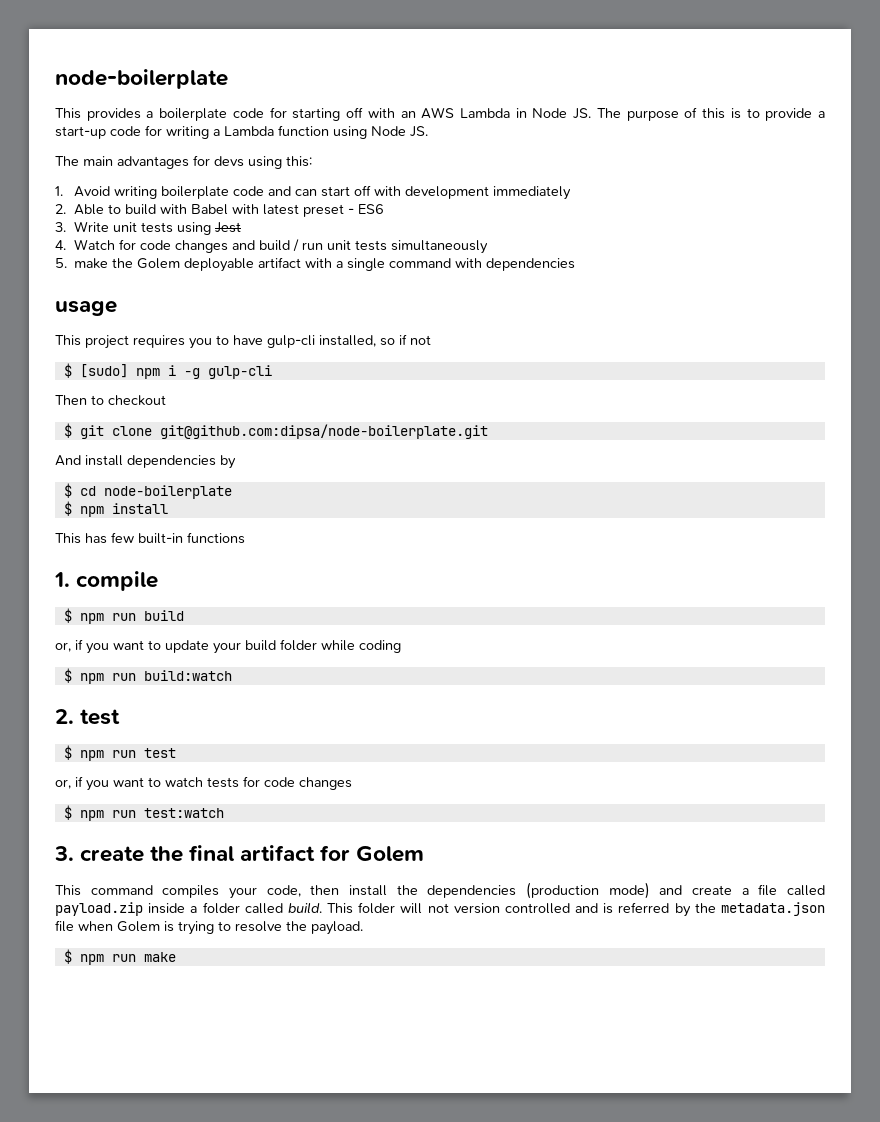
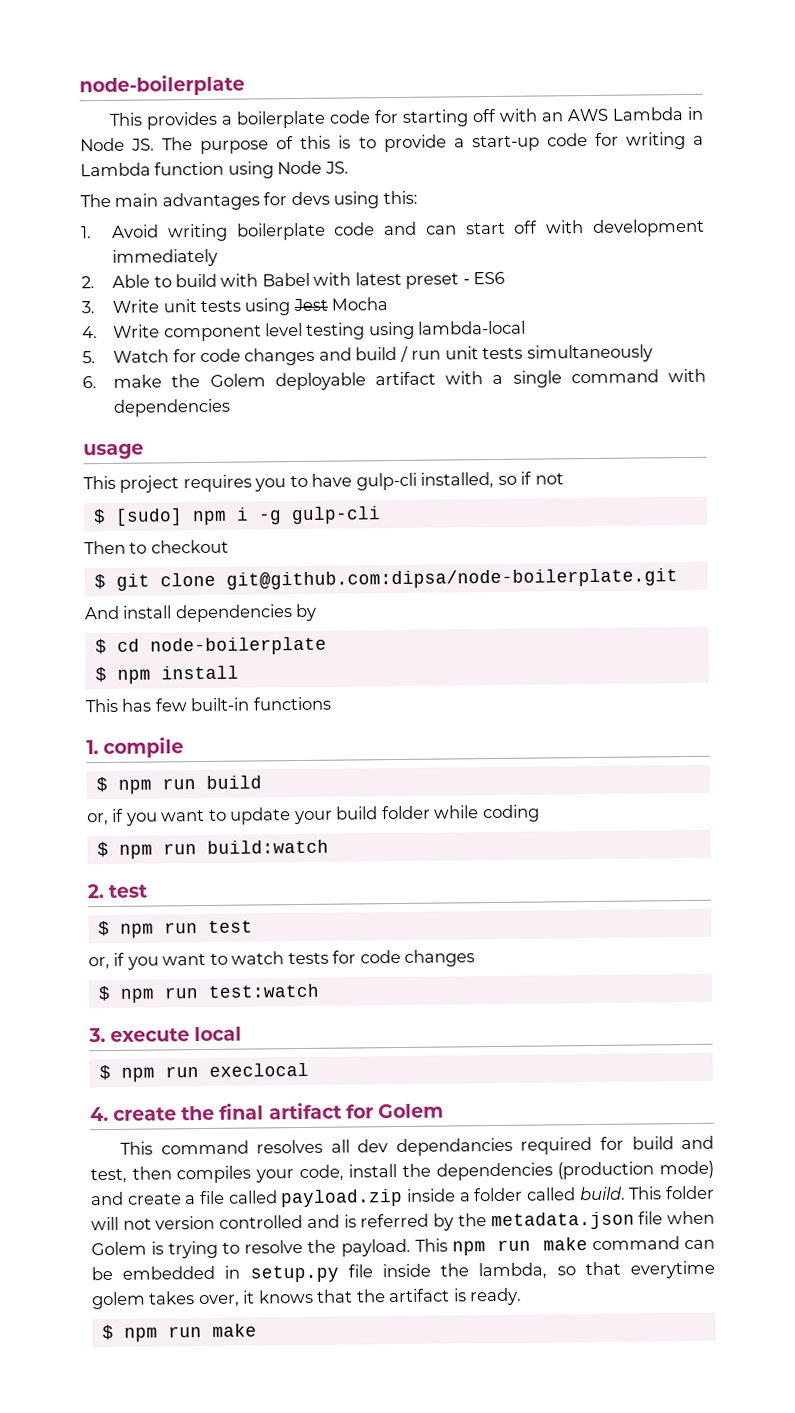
[55,240,66,250] // 4. -> [331,297,389,311] [82,320,527,342] [82,351,96,364] Mocha // 4. Write component level testing using lambda-local // 5.
[55,258,67,268] 5. -> [82,376,97,389] 6.
(74, 853) none -> [110,1026,243,1042] [98,1062,309,1082] [90,1107,109,1122] execute local // $ npm run execlocal // 4.
(153, 890) none -> [256,1135,714,1157] [90,1166,172,1184] resolves all dev dependancies required for build and test, then
[310,885,340,895] then -> (344, 1173) none
(363, 928) none -> [414,1236,716,1256] [91,1260,715,1283] [92,1287,523,1310] This npm run make command can be embedded in setup.py file inside the lambda, so that everytime golem takes over, it knows that the artifact is ready.

